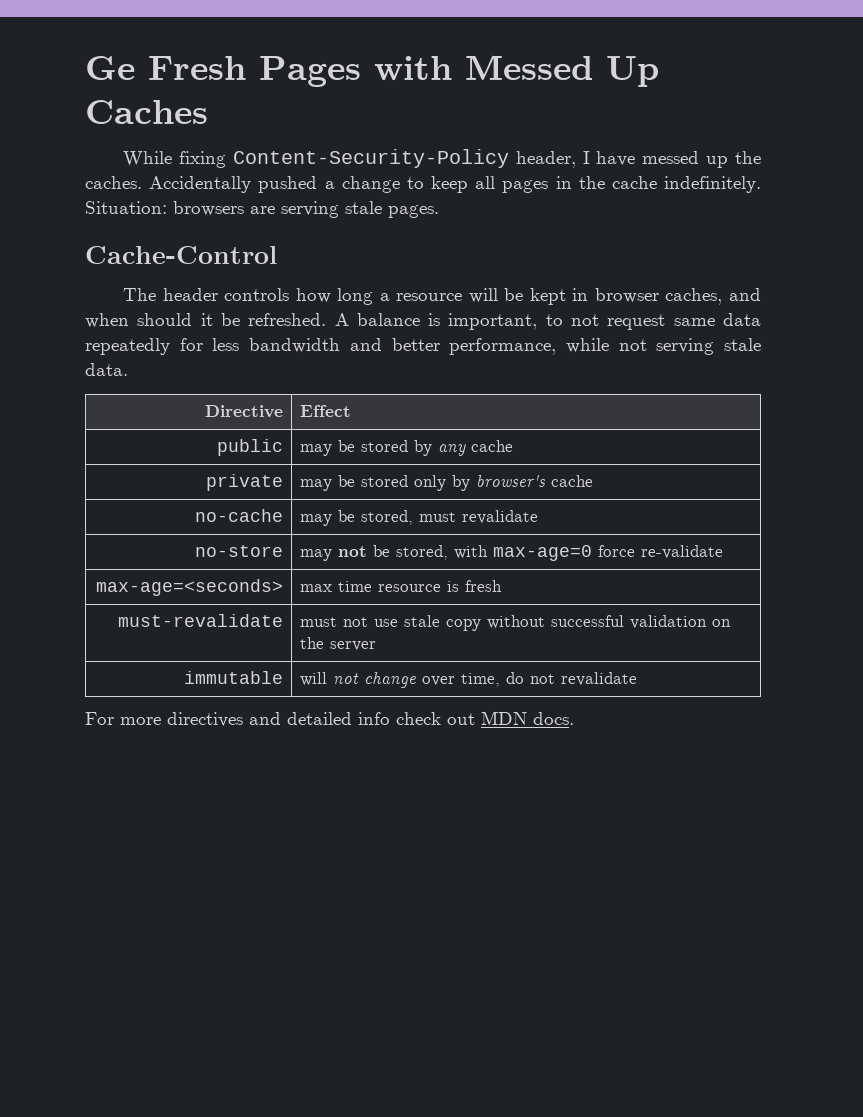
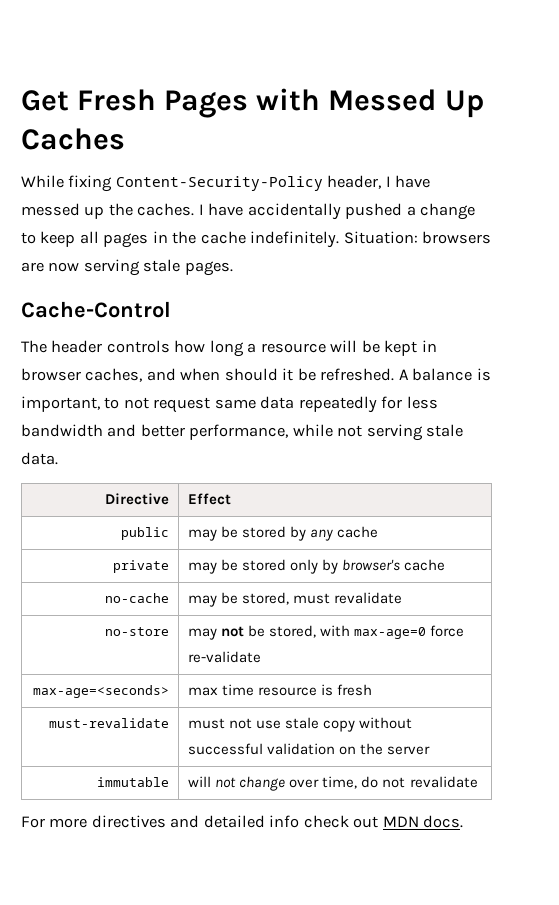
[85,56,135,80] Ge -> [21,90,69,111] Get
[149,176,252,193] Accidentally -> [198,203,341,220] I have accidentally
(275, 210) none -> [48,262,80,272] now

